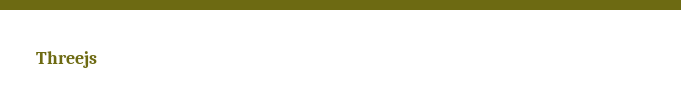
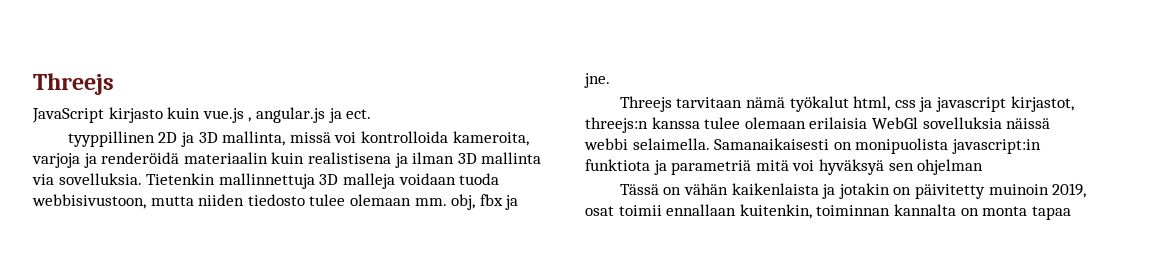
[36,51,97,68] Threejs -> [33,73,114,95] [32,107,372,123] [67,131,529,147] [32,152,542,168] [32,173,500,189] [32,194,519,210] [584,73,610,88] [619,96,1074,112] [585,117,1051,133] [584,138,1041,154] [585,159,984,175] [619,183,1087,199] [585,204,1071,220] Threejs // JavaScript kirjasto kuin vue.js , angular.js ja ect. // tyyppillinen 2D ja 3D mallinta, missä voi kontrolloida kameroita, varjoja ja renderöidä materiaalin kuin realistisena ja ilman 3D mallinta via sovelluksia. Tietenkin mallinnettuja 3D malleja voidaan tuoda webbisivustoon, mutta niiden tiedosto tulee olemaan mm. obj, fbx ja jne. // Threejs tarvitaan nämä työkalut html, css ja javascript kirjastot, threejs:n kanssa tulee olemaan erilaisia WebGl sovelluksia näissä webbi selaimella. Samanaikaisesti on monipuolista javascript:in funktiota ja parametriä mitä voi hyväksyä sen ohjelman // Tässä on vähän kaikenlaista ja jotakin on päivitetty muinoin 2019, osat toimii ennallaan kuitenkin, toiminnan kannalta on monta tapaa

